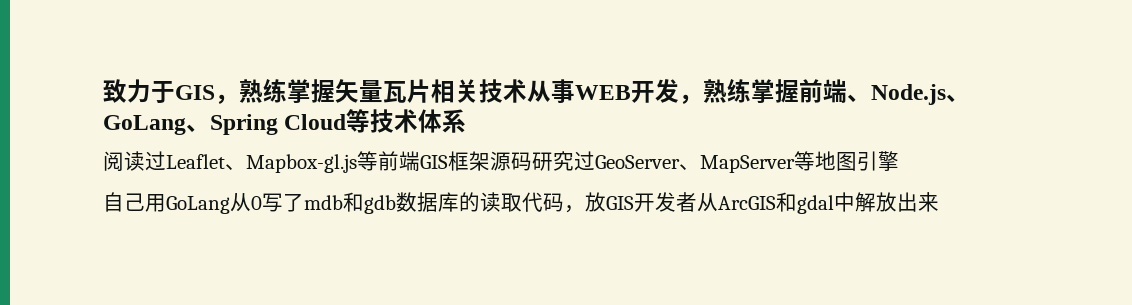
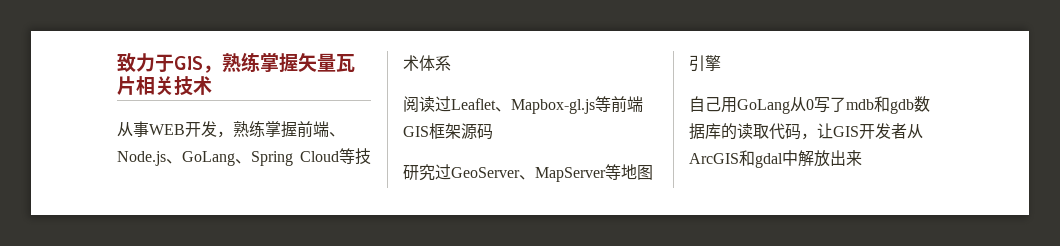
(527, 91) none -> (212, 85) //
(532, 161) none -> (493, 131) //
[585,192,606,212] 放 -> [817,123,833,139] 让

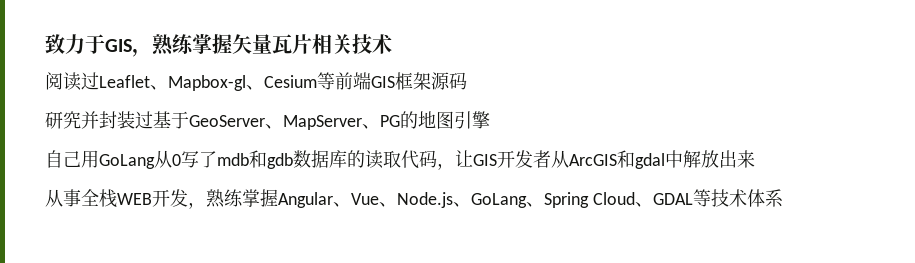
[117,121,345,138] [117,148,371,166] [403,55,451,71] // 从事WEB开发，熟练掌握前端、Node.js、GoLang、Spring Cloud等技术体系 -> (392, 44) none
[511,99,595,114] Mapbox-gl.js -> [168,75,317,91] Mapbox-gl、Cesium
[435,164,451,180] 过 -> [81,111,189,129] 并封装过基于
[605,164,621,180] 等 -> [362,111,418,129] 、PG的
(862, 158) none -> [45,189,783,209] // 从事全栈WEB开发，熟练掌握Angular、Vue、Node.js、GoLang、Spring Cloud、GDAL等技术体系

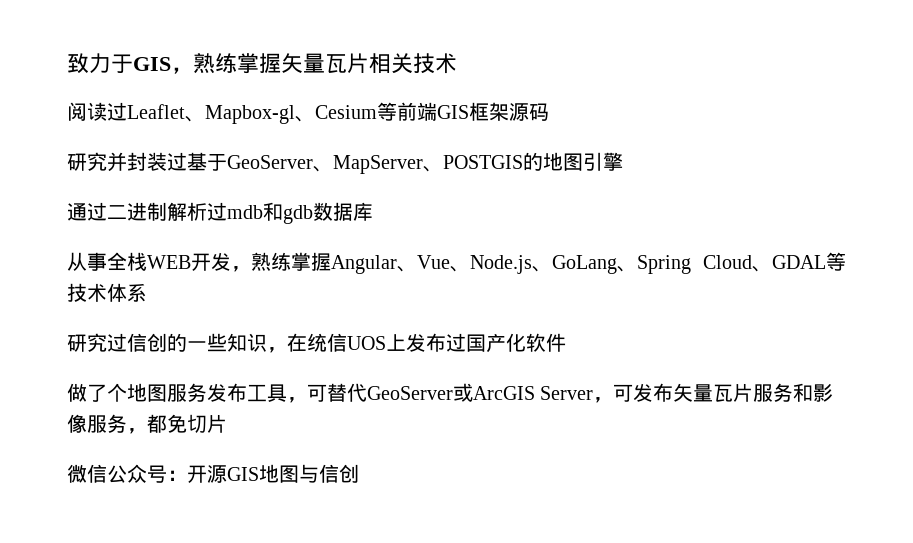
[380,115,400,127] PG -> [443,155,523,169] POSTGIS
[45,150,217,169] 自己用GoLang从0写了 -> [67,202,227,221] 通过二进制解析过
[347,150,755,170] 的读取代码，让GIS开发者从ArcGIS和gdal中解放出来 -> (373, 211) none
(783, 198) none -> [67,333,566,353] [67,383,834,403] [67,414,227,434] [67,464,359,483] // 研究过信创的一些知识，在统信UOS上发布过国产化软件 // 做了个地图服务发布工具，可替代GeoServer或ArcGIS Server，可发布矢量瓦片服务和影像服务，都免切片 // 微信公众号：开源GIS地图与信创

